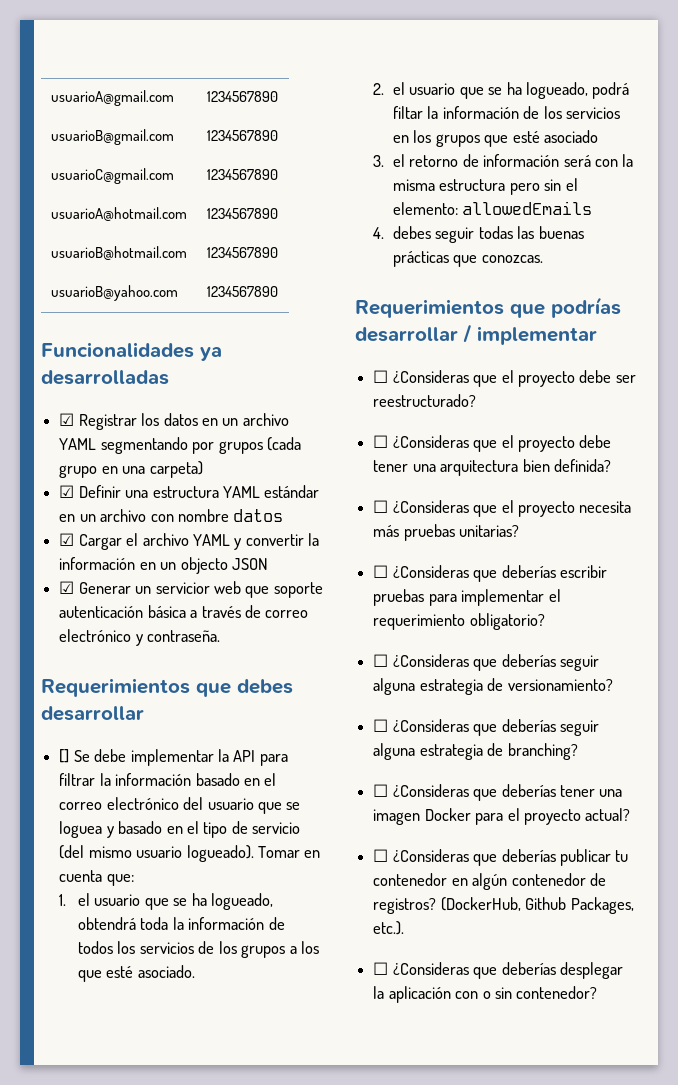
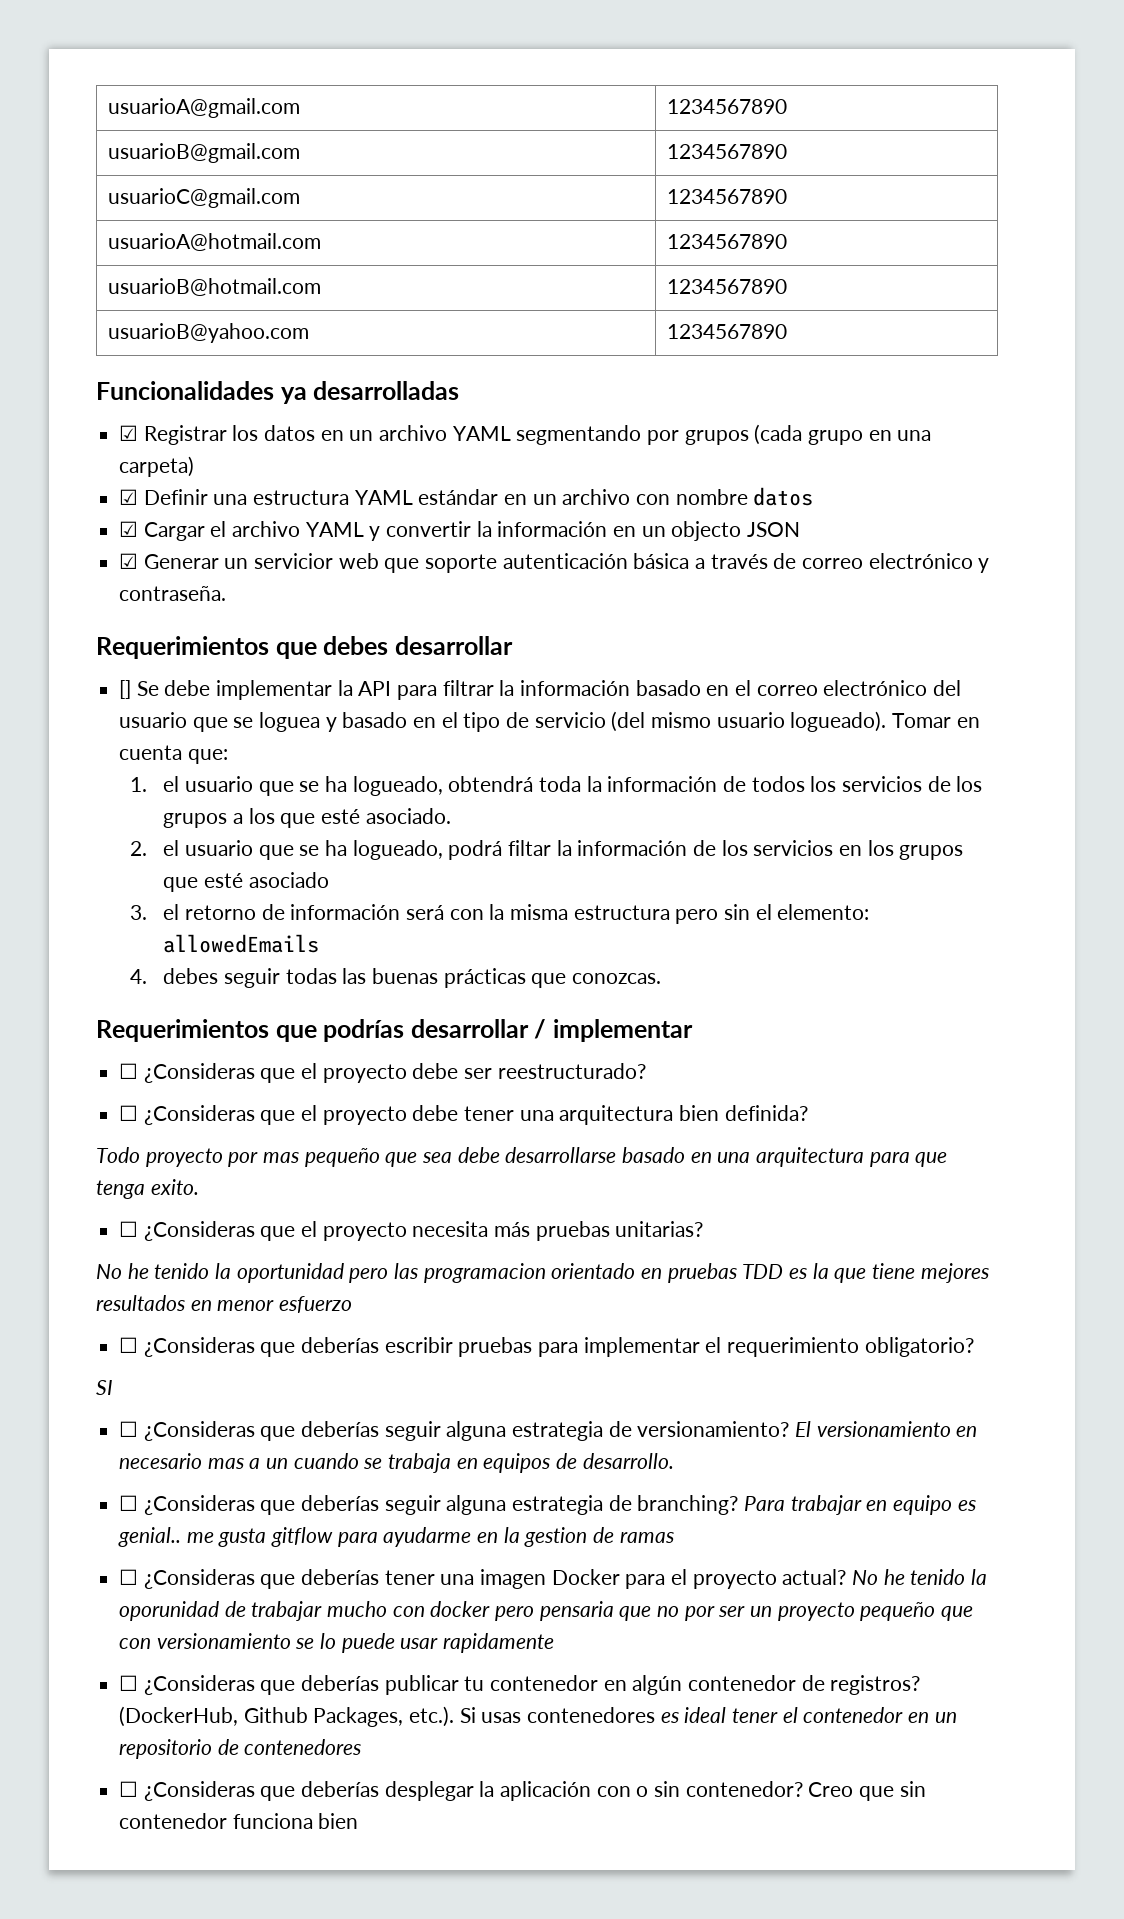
(611, 465) none -> [96,1147,948,1167] [96,1179,199,1199] // Todo proyecto por mas pequeño que sea debe desarrollarse basado en una arquitectura para que tenga exito.
(520, 531) none -> [96,1263,989,1283] [96,1295,353,1313] // No he tenido la oportunidad pero las programacion orientado en pruebas TDD es la que tiene mejores resultados en menor esfuerzo
(545, 621) none -> [96,1380,113,1395] // SI
(613, 685) none -> [795,1421,978,1437] [119,1453,674,1473] El versionamiento en necesario mas a un cuando se trabaja en equipos de desarrollo.
(578, 751) none -> [744,1495,976,1515] [118,1527,674,1547] Para trabajar en equipo es genial.. me gusta gitflow para ayudarme en la gestion de ramas
(631, 814) none -> [852,1569,988,1585] [119,1601,974,1621] [119,1633,555,1653] No he tenido la oporunidad de trabajar mucho con docker pero pensaria que no por ser un proyecto pequeño que con versionamiento se lo puede usar rapidamente
(405, 928) none -> [459,1707,957,1723] [119,1739,362,1759] Si usas contenedores es ideal tener el contenedor en un repositorio de contenedores
(598, 992) none -> [808,1781,926,1801] [119,1813,359,1829] Creo que sin contenedor funciona bien

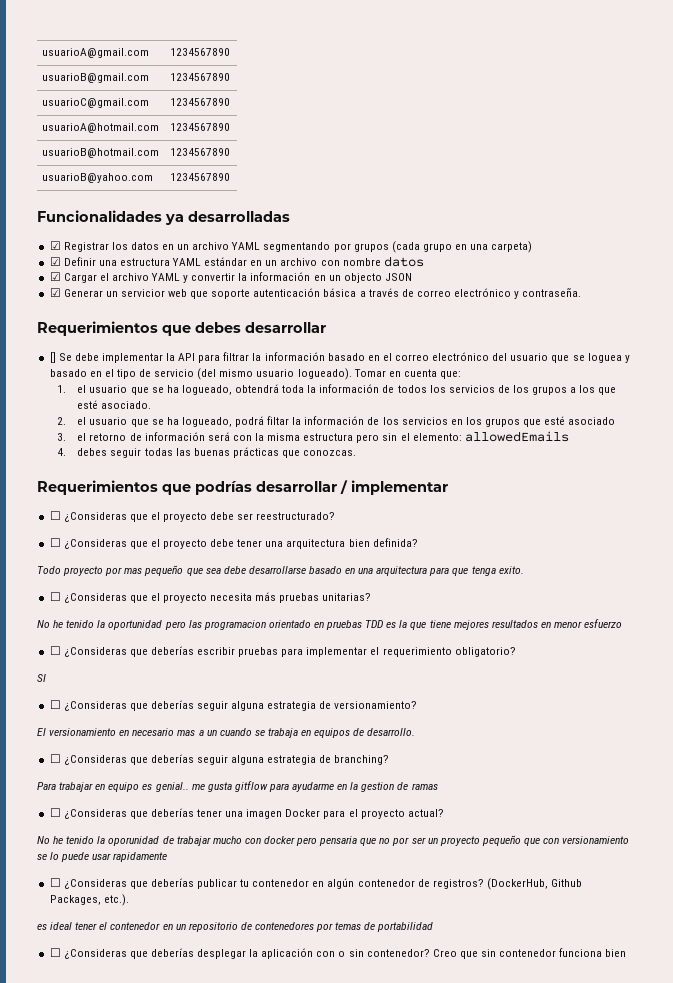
(790, 1429) none -> (418, 705) //
(739, 1505) none -> (390, 760) //
(847, 1577) none -> (444, 813) //
[459,1707,656,1723] Si usas contenedores -> (129, 900) //
(362, 1747) none -> [316,922,434,932] por temas de portabilidad

